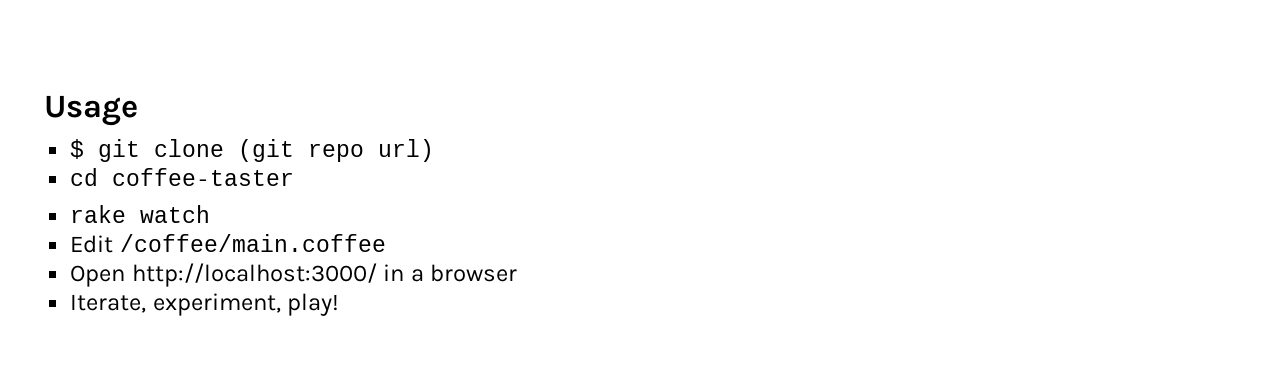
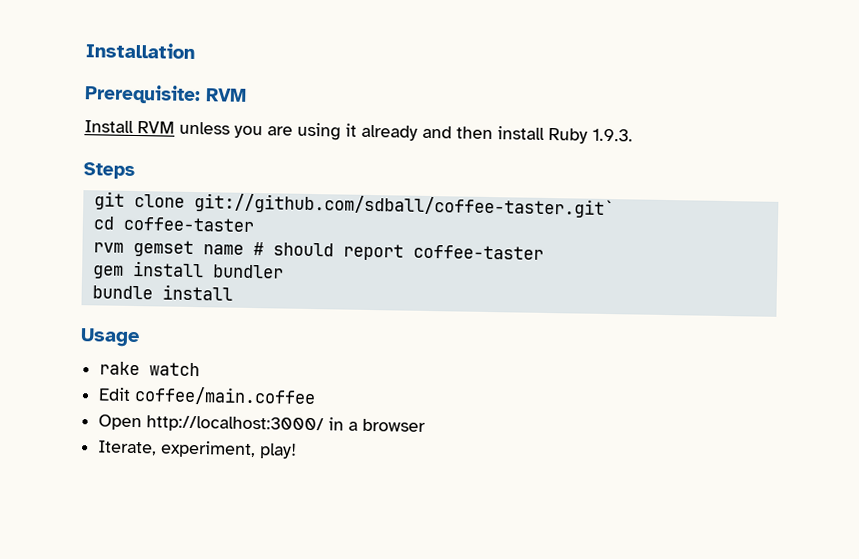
[44,95,138,126] [70,139,435,162] [70,168,295,186] Usage // $ git clone (git repo url) // cd coffee-taster -> [85,42,195,59] [84,84,247,105] [84,120,633,144] [83,162,135,179] [93,191,615,219] [92,216,254,233] [92,239,544,261] [91,260,284,279] [91,284,233,301] [80,328,140,348] Installation // Prerequisite: RVM // Install RVM unless you are using it already and then install Ruby 1.9.3. // Steps // git clone git://github.com/sdball/coffee-taster.git` // cd coffee-taster // rvm gemset name # should report coffee-taster // gem install bundler // bundle install // Usage
[119,234,386,252] /coffee/main.coffee -> [134,386,317,407] coffee/main.coffee

